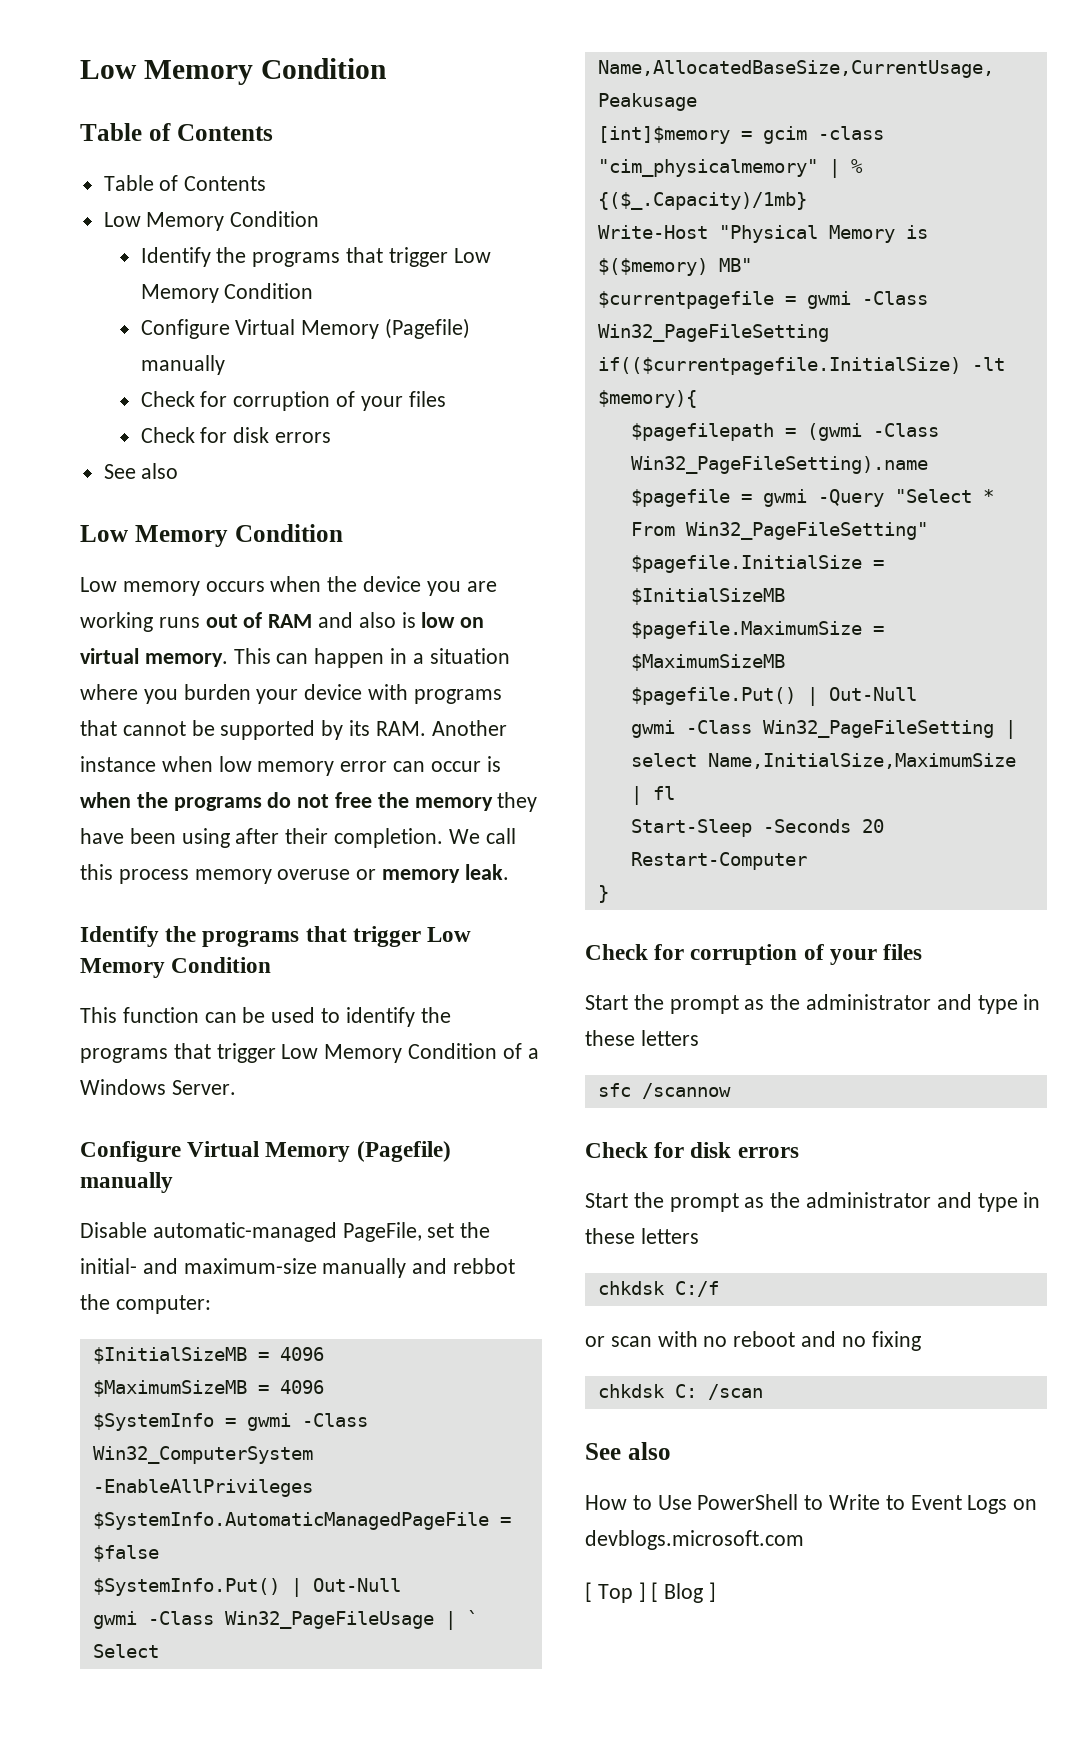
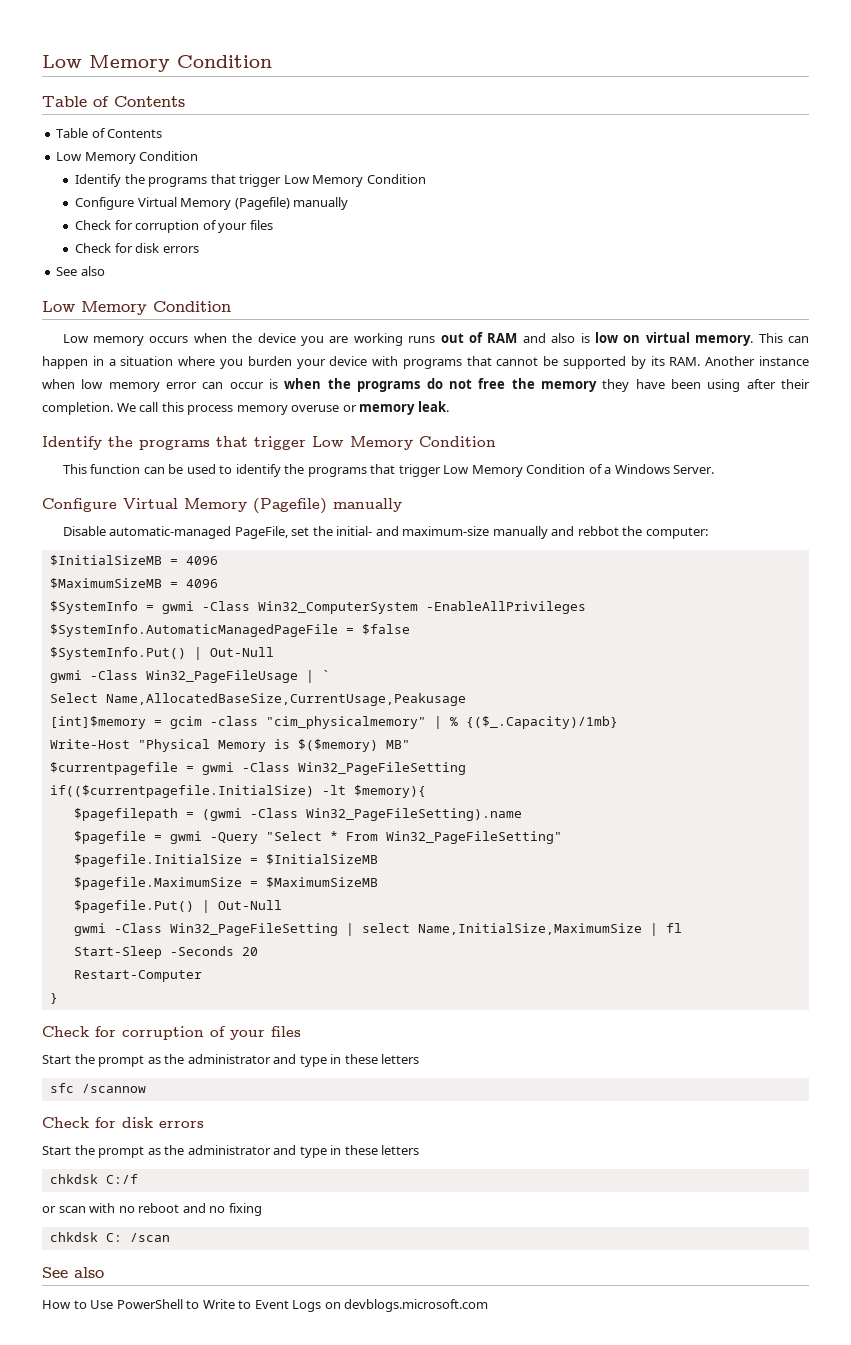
[585,1582,717,1603] // [ Top ] [ Blog ] -> (489, 1305) none

